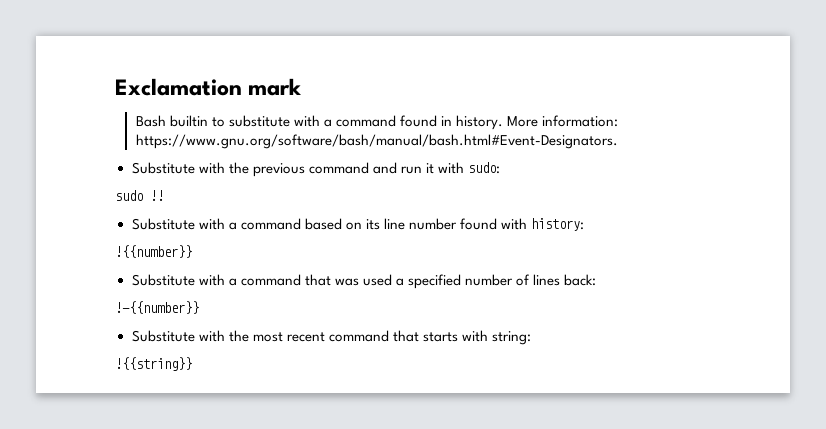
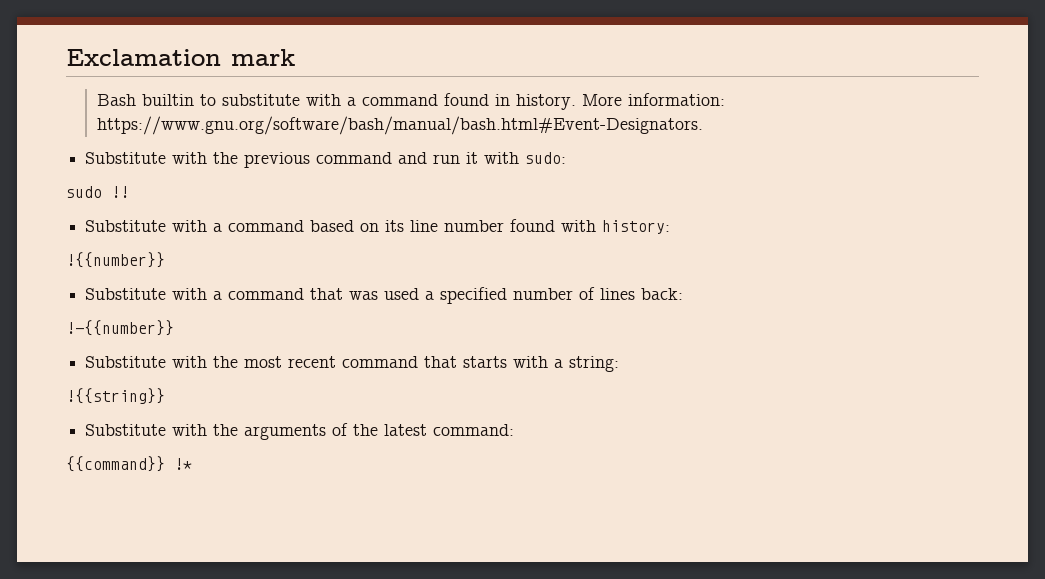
(488, 336) none -> [554,359,564,368] a
(192, 364) none -> [85,423,515,440] [66,456,192,472] // Substitute with the arguments of the latest command: // {{command}} !*

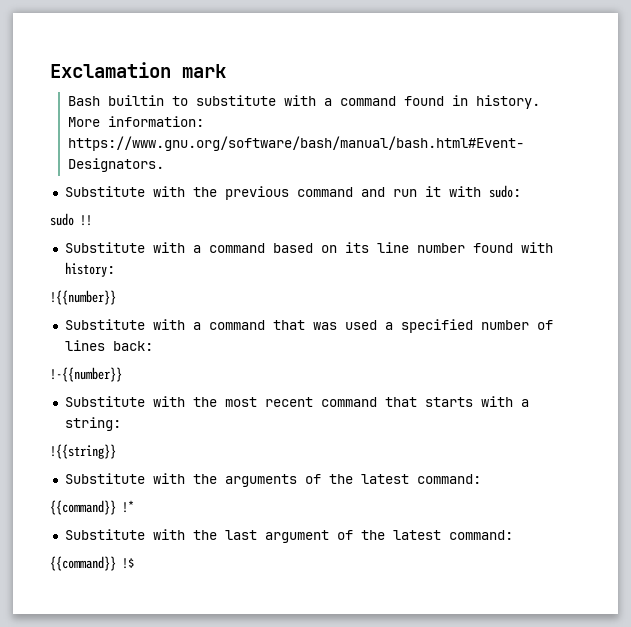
(192, 464) none -> [64,529,513,543] [50,556,134,571] // Substitute with the last argument of the latest command: // {{command}} !$

